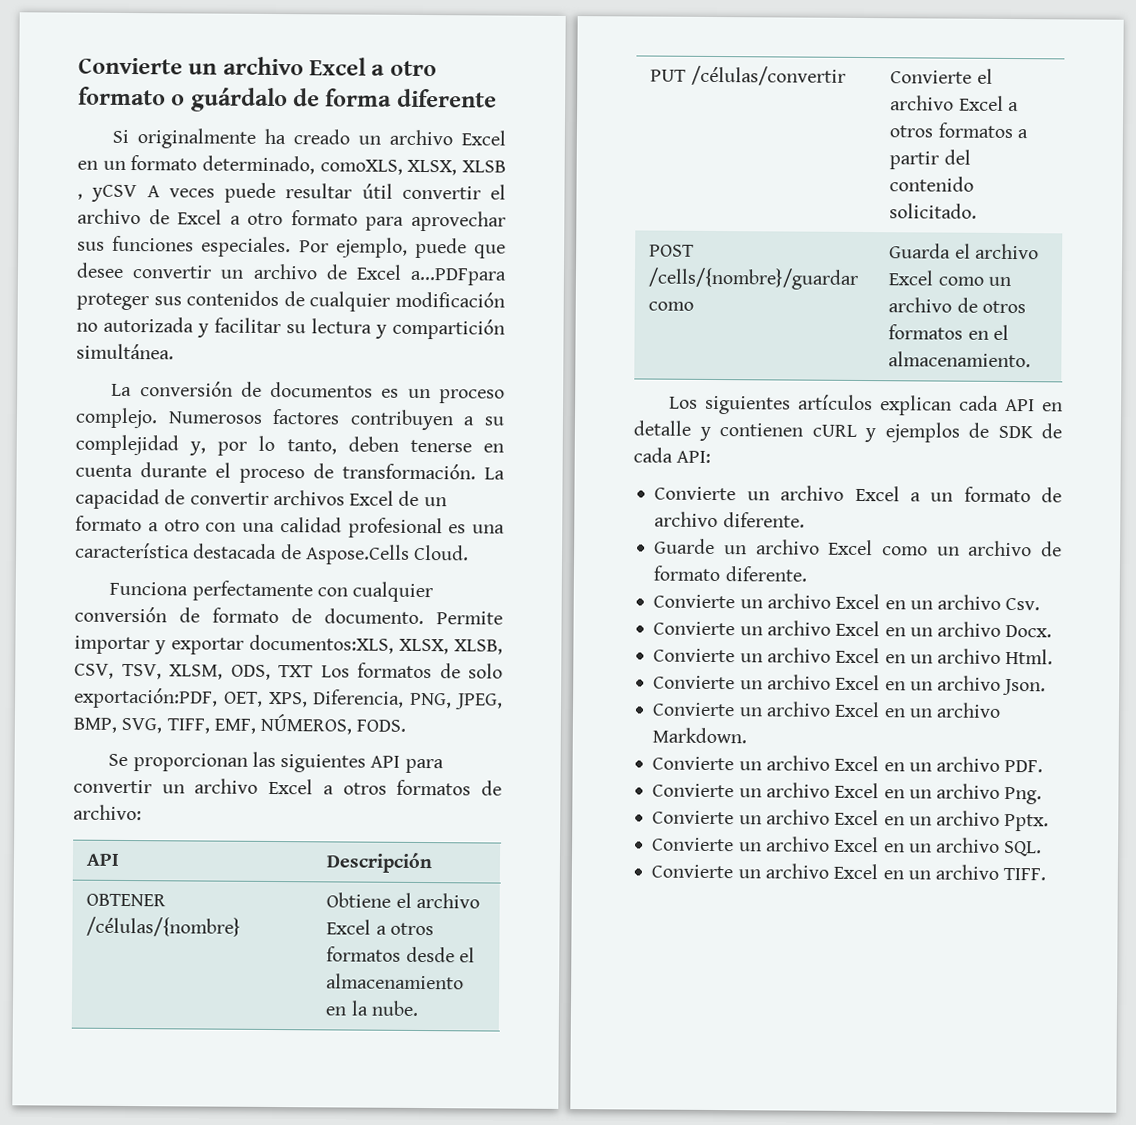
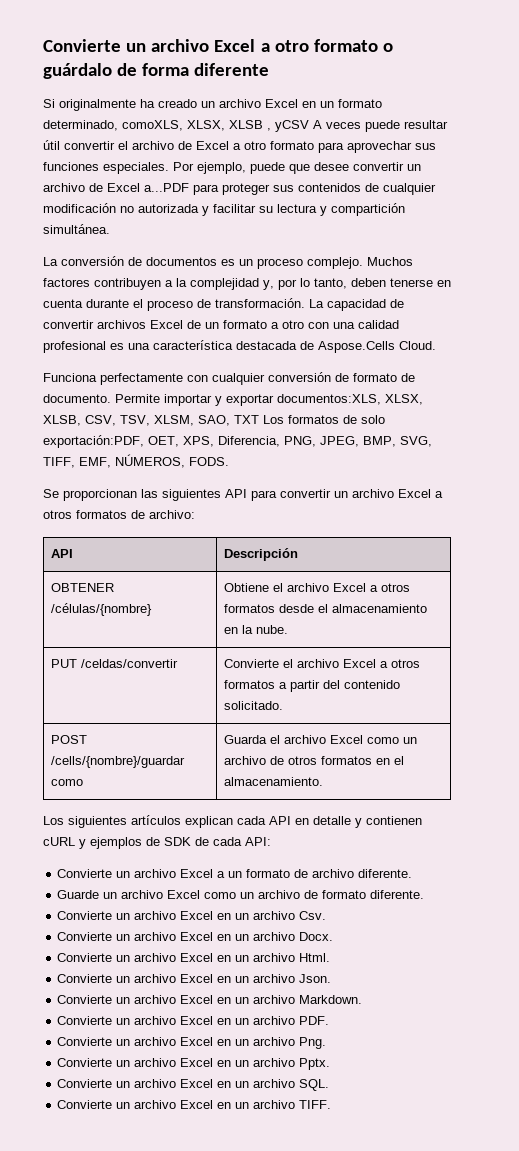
[410,267,506,286] a...PDFpara -> [144,183,219,195] a...PDF para
[167,411,263,424] Numerosos -> [367,257,413,266] Muchos
[484,416,505,426] su -> [176,278,187,287] la
[230,664,271,680] ODS, -> [198,415,230,426] SAO,
[690,65,846,86] /células/convertir -> [81,659,179,668] /celdas/convertir

